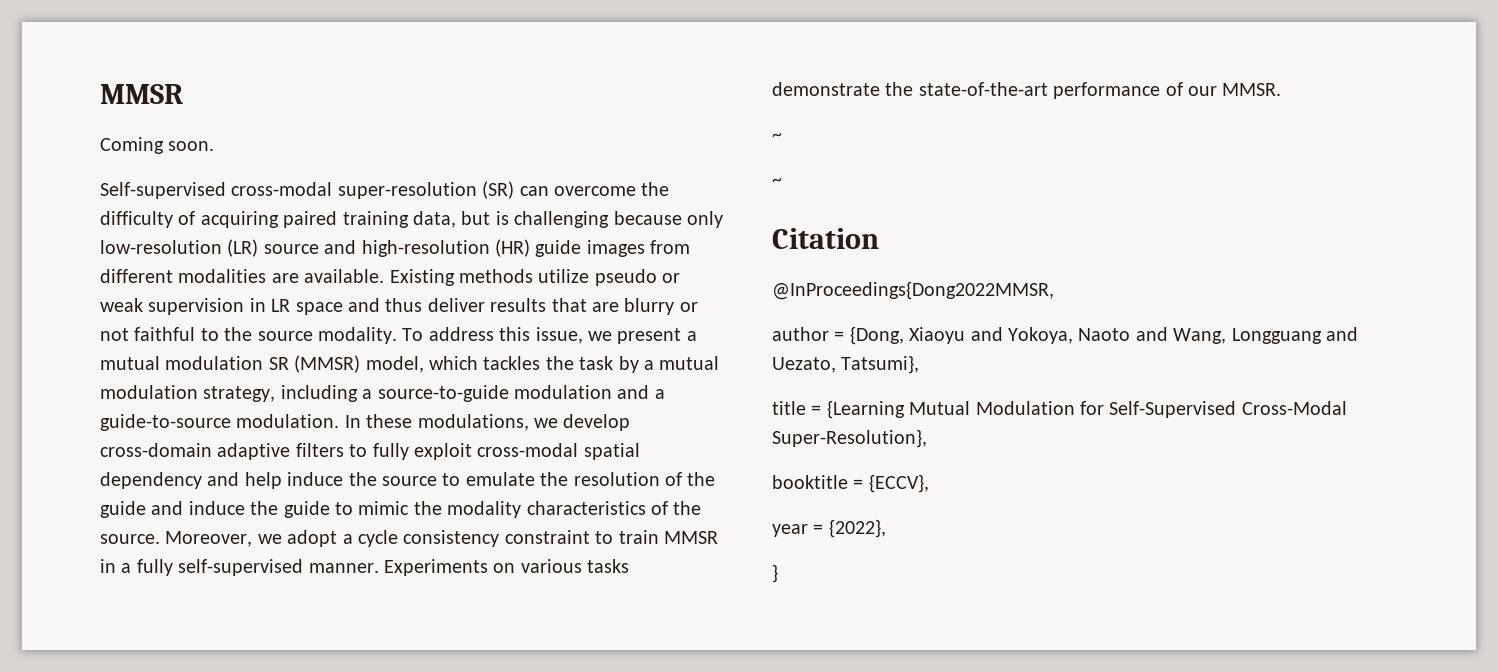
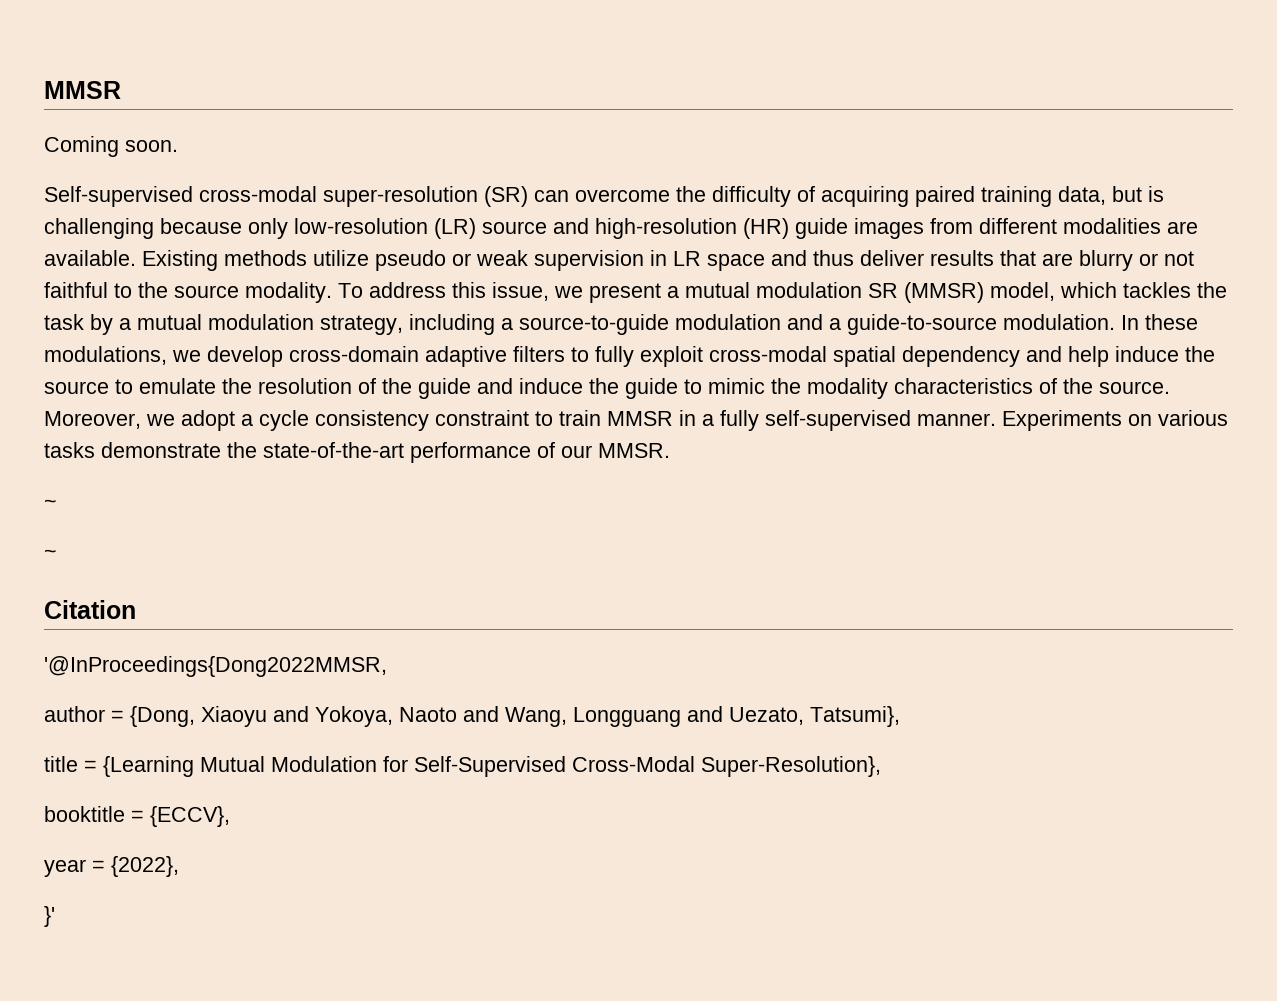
[772,281,1054,300] @InProceedings{Dong2022MMSR, -> [44,656,387,677] '@InProceedings{Dong2022MMSR,
[772,564,778,583] } -> [44,906,55,927] }'

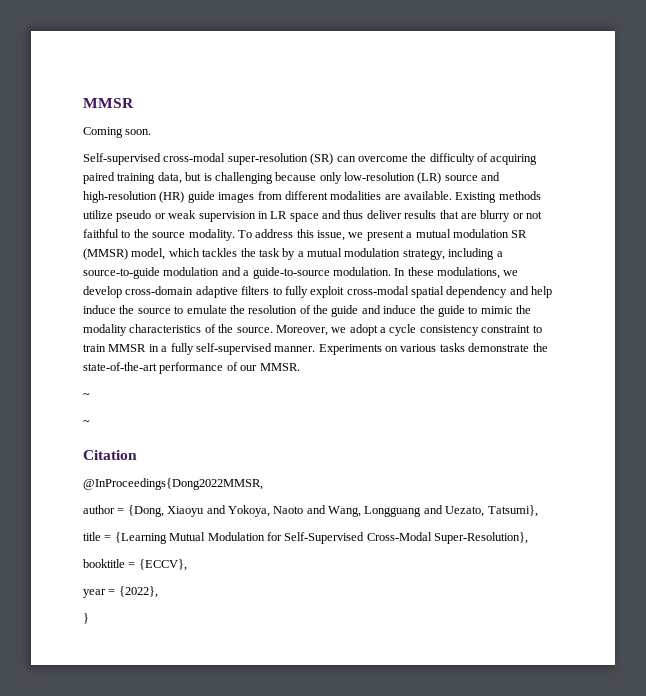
[44,656,387,677] '@InProceedings{Dong2022MMSR, -> [83,478,263,490] @InProceedings{Dong2022MMSR,
[44,906,55,927] }' -> [83,613,89,624] }

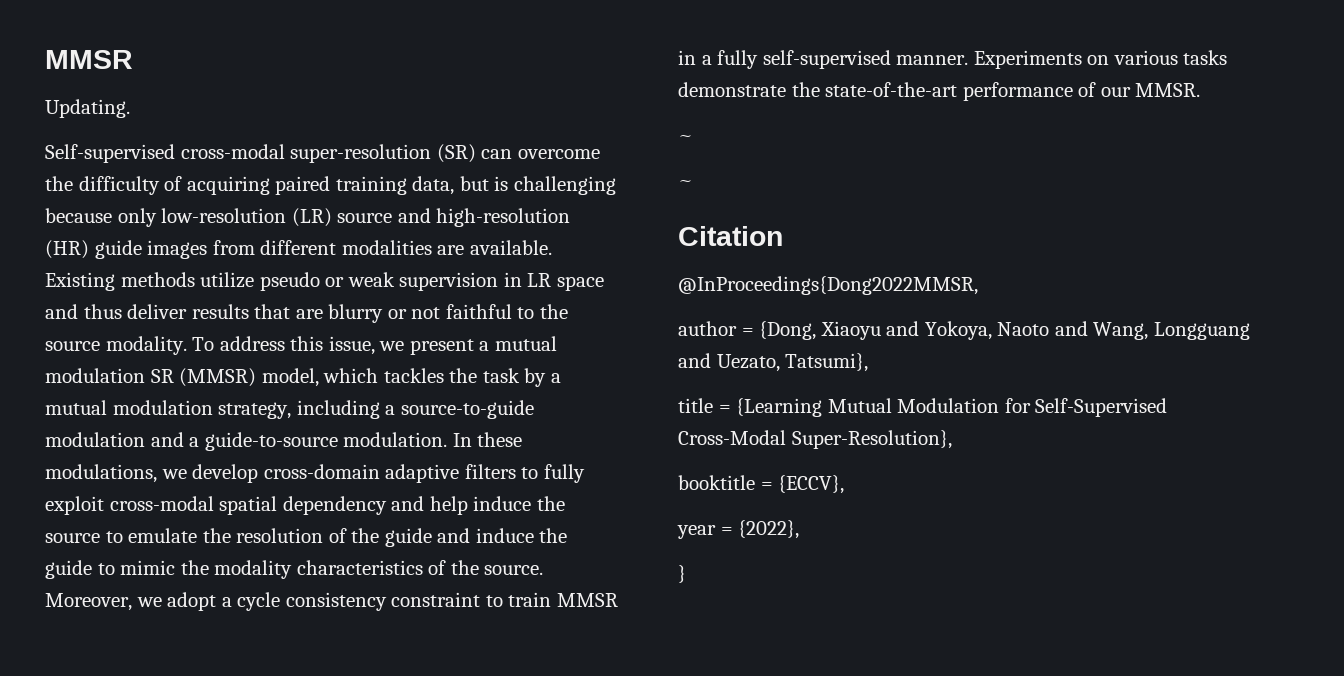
[83,127,152,138] Coming soon. -> [45,99,130,118] Updating.

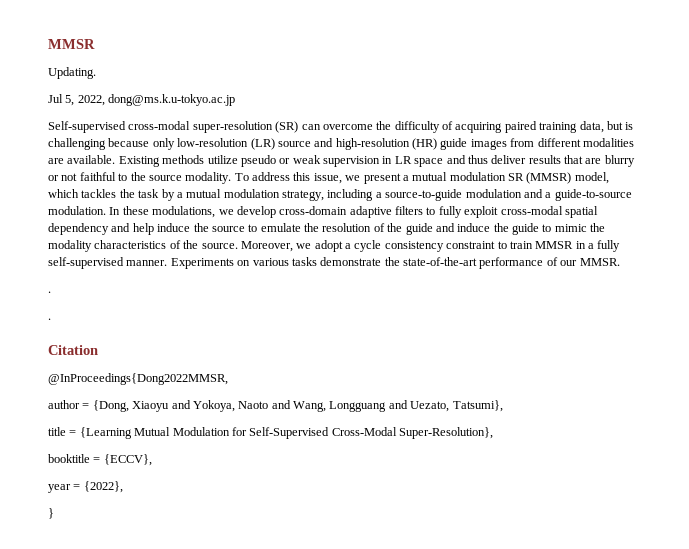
(130, 108) none -> [48,94,236,106] // Jul 5, 2022, dong@ms.k.u-tokyo.ac.jp
[678,135,693,142] [678,180,693,187] ~ // ~ -> [48,291,51,293] [48,318,51,320] . // .

